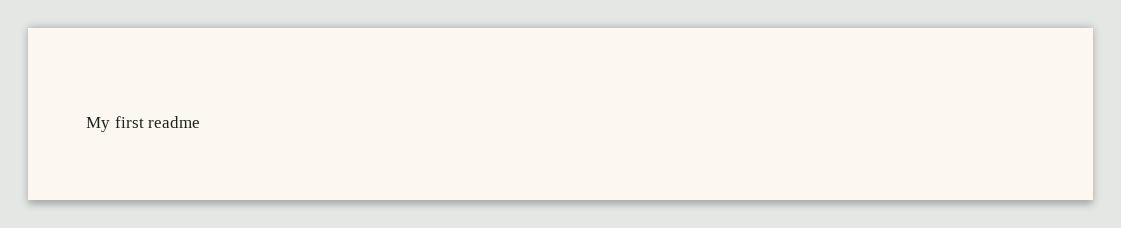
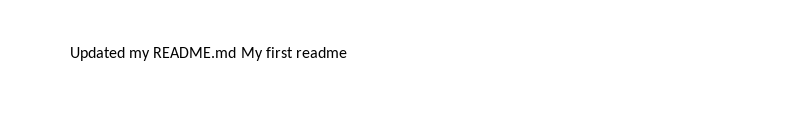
(86, 124) none -> [70,47,237,61] Updated my README.md

